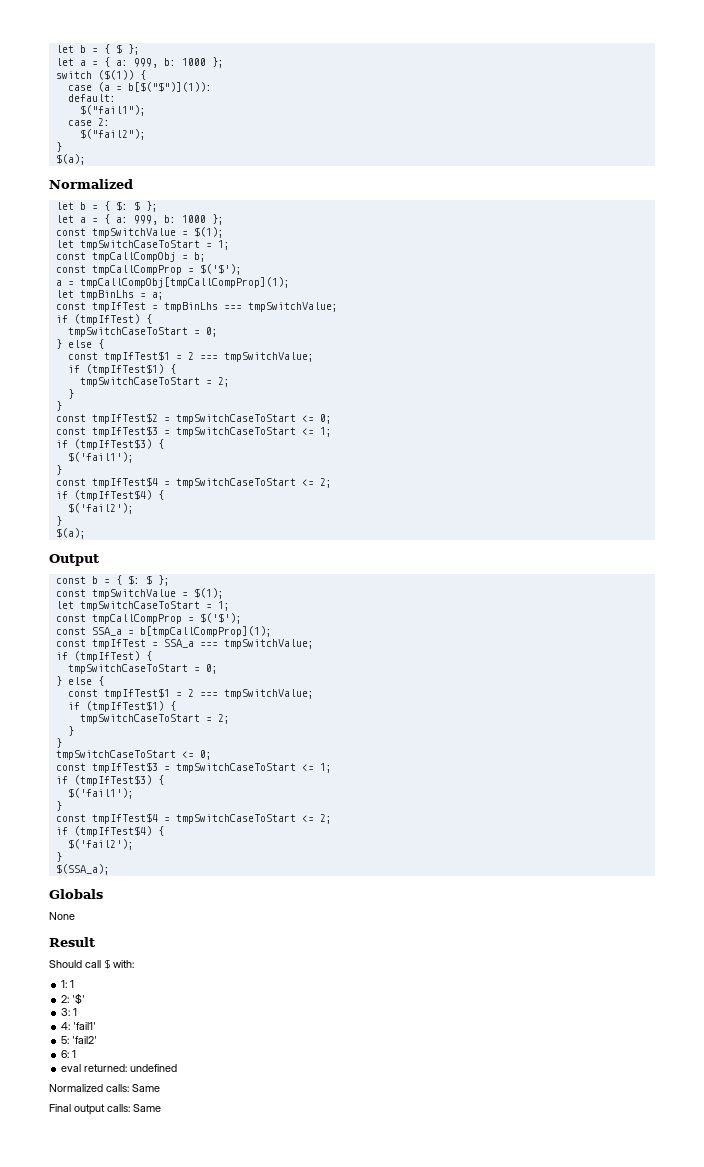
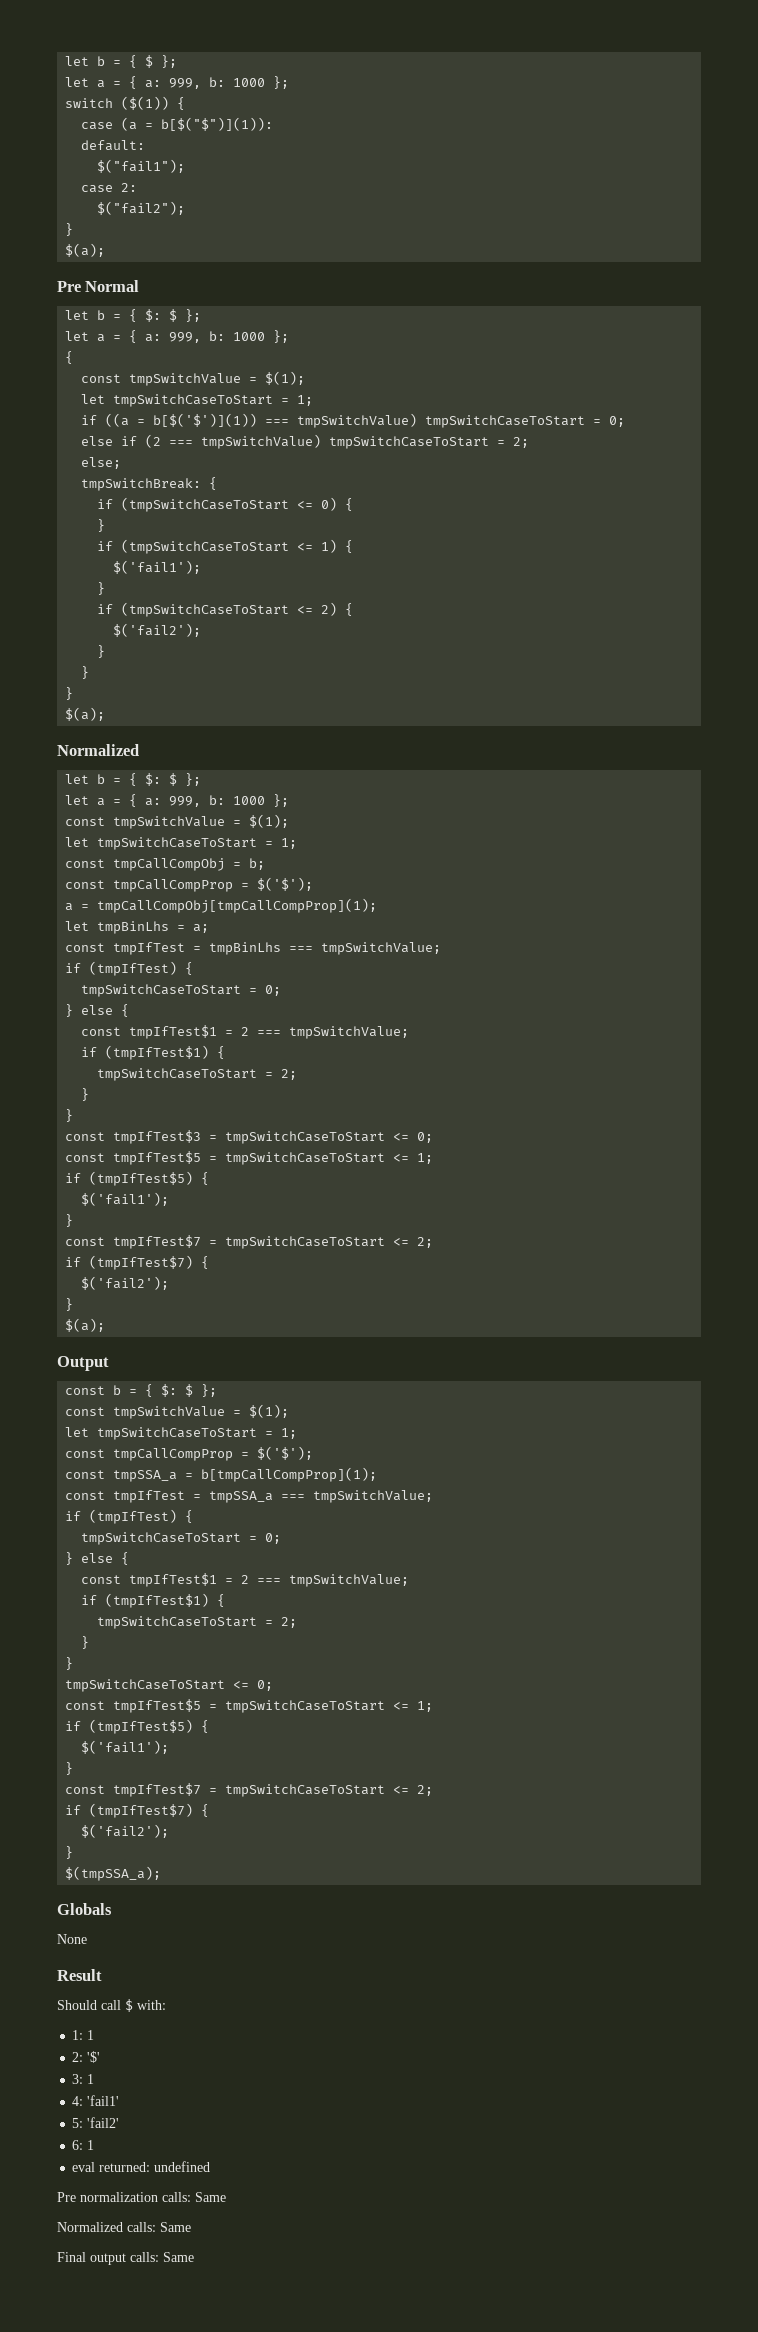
(86, 159) none -> [57,280,140,292] [65,309,202,322] [65,330,290,343] [65,351,74,364] [81,371,306,386] [81,394,314,407] [81,413,626,428] [81,434,530,449] [81,457,122,469] [81,477,218,491] [97,497,354,512] [97,519,106,532] [97,539,354,554] [113,560,202,574] [97,582,106,595] [97,602,354,617] [113,623,202,637] [97,645,106,658] [81,666,90,679] [65,687,74,700] [65,707,106,721] // Pre Normal // let b = { $: $ }; // let a = { a: 999, b: 1000 }; // { // const tmpSwitchValue = $(1); // let tmpSwitchCaseToStart = 1; // if ((a = b[$('$')](1)) === tmpSwitchValue) tmpSwitchCaseToStart = 0; // else if (2 === tmpSwitchValue) tmpSwitchCaseToStart = 2; // else; // tmpSwitchBreak: { // if (tmpSwitchCaseToStart <= 0) { // } // if (tmpSwitchCaseToStart <= 1) { // $('fail1'); // } // if (tmpSwitchCaseToStart <= 2) { // $('fail2'); // } // } // } // $(a);
[91,413,158,424] tmpIfTest$2 -> [113,1130,202,1144] tmpIfTest$3
[91,426,332,437] [55,439,164,450] [67,452,134,463] [55,465,62,475] [55,477,332,488] [55,490,152,501] tmpIfTest$3 = tmpSwitchCaseToStart <= 1; // if (tmpIfTest$3) { // $('fail1'); // } // const tmpIfTest$4 = tmpSwitchCaseToStart <= 2; // if (tmpIfTest$4) -> [113,1151,434,1165] [65,1171,210,1186] [81,1192,170,1206] [65,1214,74,1227] [65,1235,434,1249] [65,1255,194,1270] tmpIfTest$5 = tmpSwitchCaseToStart <= 1; // if (tmpIfTest$5) { // $('fail1'); // } // const tmpIfTest$7 = tmpSwitchCaseToStart <= 2; // if (tmpIfTest$7)
[91,627,122,636] SSA_a -> [113,1470,178,1482] tmpSSA_a
[163,639,194,648] SSA_a -> [209,1491,274,1503] tmpSSA_a
[91,762,332,773] [55,775,164,786] [67,788,134,799] [55,801,62,811] [55,813,332,824] [55,826,164,837] [67,839,134,850] [55,852,62,862] [55,864,110,875] tmpIfTest$3 = tmpSwitchCaseToStart <= 1; // if (tmpIfTest$3) { // $('fail1'); // } // const tmpIfTest$4 = tmpSwitchCaseToStart <= 2; // if (tmpIfTest$4) { // $('fail2'); // } // $(SSA_a); -> [113,1699,434,1713] [65,1719,210,1734] [81,1740,170,1754] [65,1762,74,1775] [65,1783,434,1797] [65,1803,210,1818] [81,1824,170,1838] [65,1846,74,1859] [65,1866,162,1881] tmpIfTest$5 = tmpSwitchCaseToStart <= 1; // if (tmpIfTest$5) { // $('fail1'); // } // const tmpIfTest$7 = tmpSwitchCaseToStart <= 2; // if (tmpIfTest$7) { // $('fail2'); // } // $(tmpSSA_a);
(178, 1068) none -> [57,2192,226,2202] // Pre normalization calls: Same

